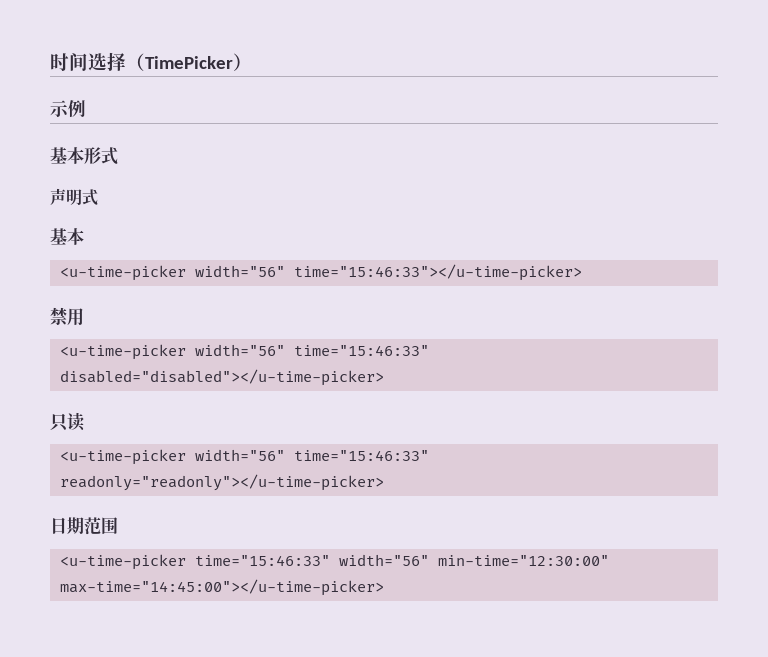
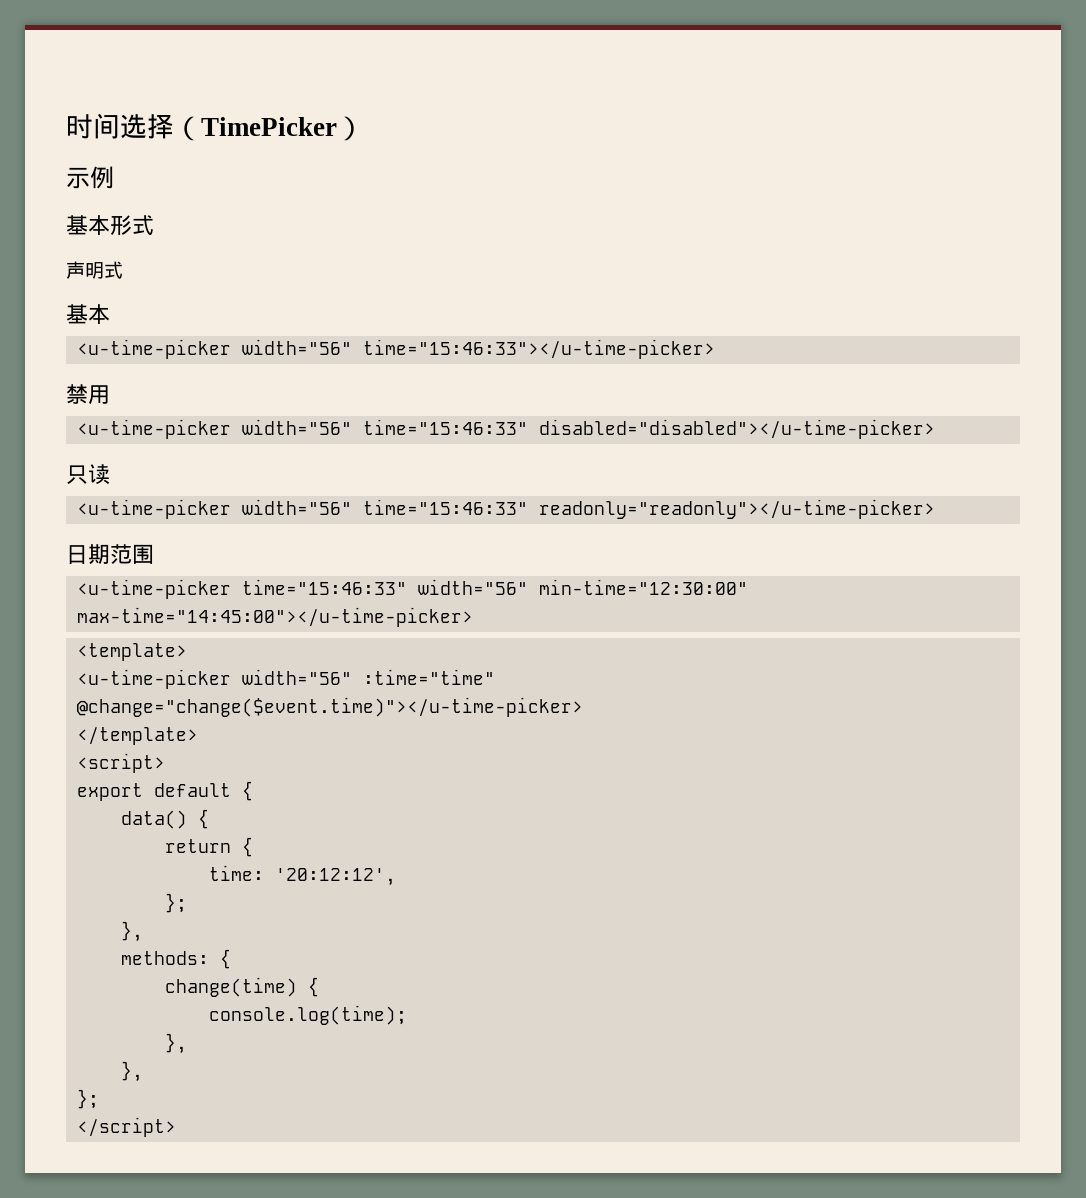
(384, 587) none -> [76,643,187,661] [76,669,495,689] [76,697,583,717] [76,727,198,745] [76,753,165,773] [76,781,253,801] [120,809,209,829] [164,837,253,857] [208,865,396,886] [164,893,187,913] [120,921,143,942] [120,949,231,969] [164,977,319,997] [208,1005,407,1025] [164,1033,187,1054] [120,1061,143,1082] [76,1089,99,1109] [76,1117,176,1137] // <template> // <u-time-picker width="56" :time="time" @change="change($event.time)"></u-time-picker> // </template> // <script> // export default { // data() { // return { // time: '20:12:12', // }; // }, // methods: { // change(time) { // console.log(time); // }, // }, // }; // </script>

